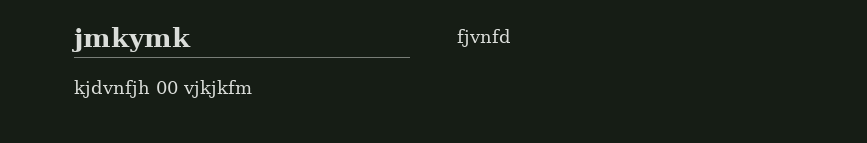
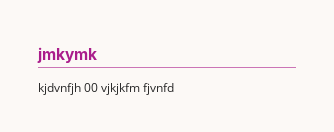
(252, 89) // -> (141, 89) none

